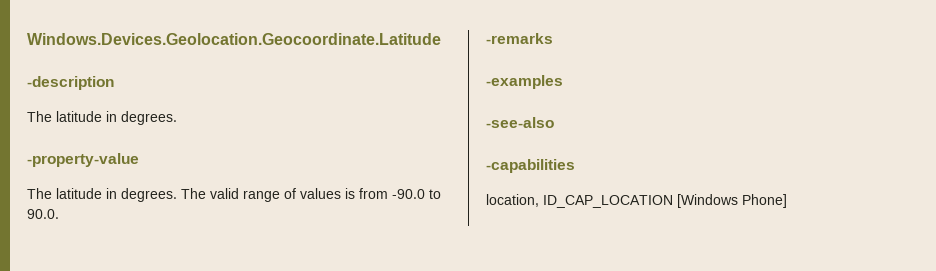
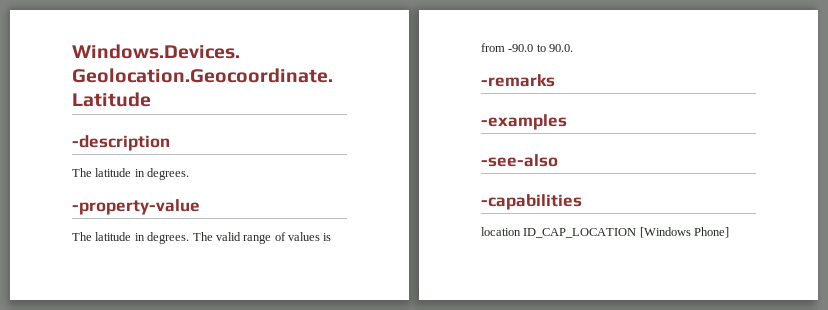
[486,194,539,207] location, -> [481,227,521,236] location

